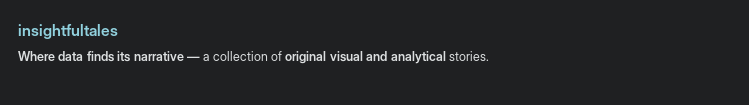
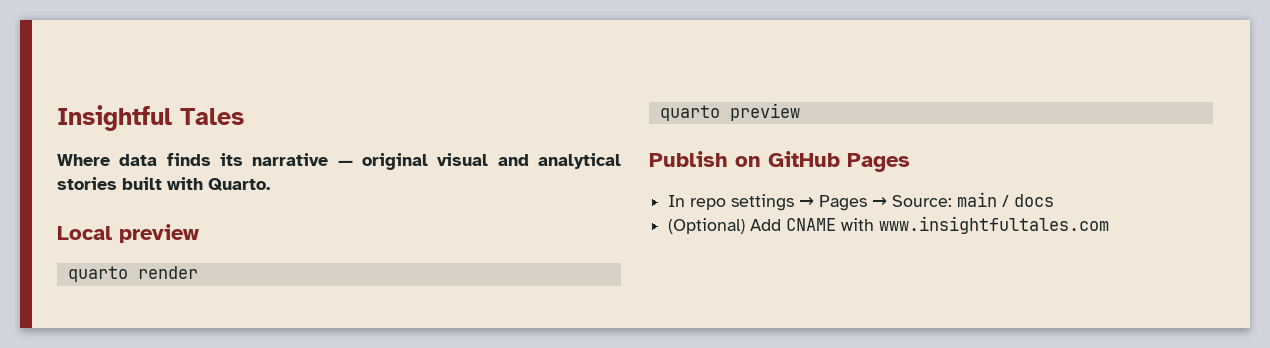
[18,24,118,39] insightfultales -> [57,105,244,131] Insightful Tales
[203,51,282,61] a collection of -> (353, 163) none
[448,51,489,61] stories. -> [57,177,270,191] [57,224,199,243] [67,266,198,282] [659,103,800,121] [649,151,910,172] [668,192,1055,211] [668,216,1110,234] stories built with Quarto. // Local preview // quarto render // quarto preview // Publish on GitHub Pages // In repo settings → Pages → Source: main / docs // (Optional) Add CNAME with www.insightfultales.com

